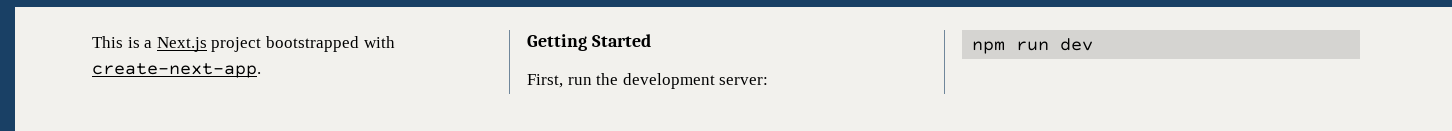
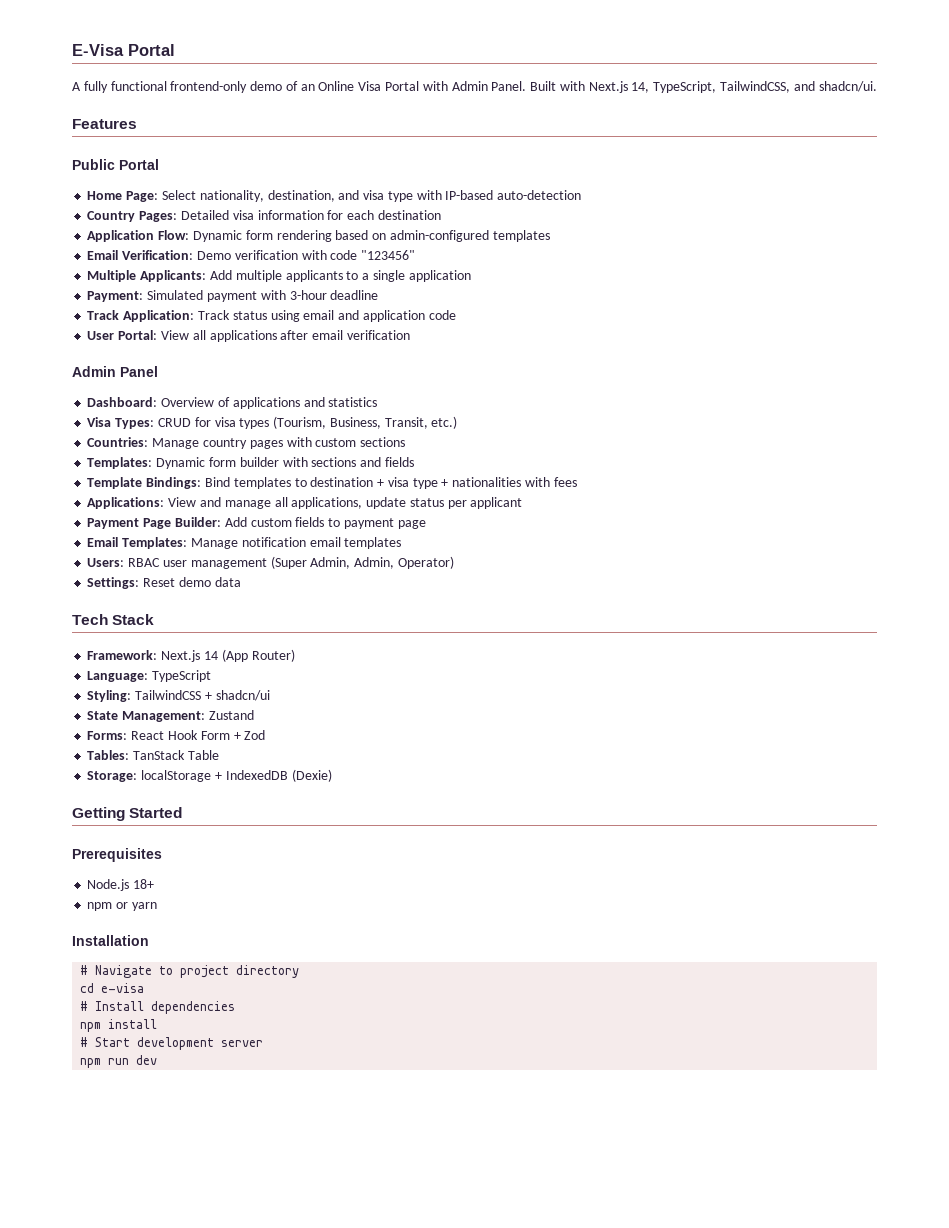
[92,36,395,52] [92,63,261,78] [527,34,651,51] [527,73,769,89] This is a Next.js project bootstrapped with create-next-app. // Getting Started // First, run the development server: -> [72,44,175,56] [72,81,877,93] [72,119,137,129] [72,159,159,170] [87,190,582,202] [87,210,441,222] [87,230,550,242] [87,250,416,260] [87,270,471,282] [87,290,379,302] [87,310,456,322] [87,330,410,342] [72,366,158,377] [87,397,378,409] [87,416,458,429] [87,437,406,449] [87,457,414,469] [87,477,577,489] [87,497,523,509] [87,517,426,529] [87,537,402,549] [87,556,454,569] [87,577,241,589] [72,614,155,625] [87,649,295,662] [87,670,212,682] [87,690,270,702] [87,710,254,722] [87,730,266,740] [87,750,219,760] [87,769,332,782] [72,807,183,821] [72,848,162,862] [87,879,155,891] [87,902,157,911] [72,935,149,946] [80,965,300,978] [80,983,145,993] [80,1001,236,1014] [80,1019,158,1032] [80,1037,264,1050] E-Visa Portal // A fully functional frontend-only demo of an Online Visa Portal with Admin Panel. Built with Next.js 14, TypeScript, TailwindCSS, and shadcn/ui. // Features // Public Portal // Home Page: Select nationality, destination, and visa type with IP-based auto-detection // Country Pages: Detailed visa information for each destination // Application Flow: Dynamic form rendering based on admin-configured templates // Email Verification: Demo verification with code "123456" // Multiple Applicants: Add multiple applicants to a single application // Payment: Simulated payment with 3-hour deadline // Track Application: Track status using email and application code // User Portal: View all applications after email verification // Admin Panel // Dashboard: Overview of applications and statistics // Visa Types: CRUD for visa types (Tourism, Business, Transit, etc.) // Countries: Manage country pages with custom sections // Templates: Dynamic form builder with sections and fields // Template Bindings: Bind templates to destination + visa type + nationalities with fees // Applications: View and manage all applications, update status per applicant // Payment Page Builder: Add custom fields to payment page // Email Templates: Manage notification email templates // Users: RBAC user management (Super Admin, Admin, Operator) // Settings: Reset demo data // Tech Stack // Framework: Next.js 14 (App Router) // Language: TypeScript // Styling: TailwindCSS + shadcn/ui // State Management: Zustand // Forms: React Hook Form + Zod // Tables: TanStack Table // Storage: localStorage + IndexedDB (Dexie) // Getting Started // Prerequisites // Node.js 18+ // npm or yarn // Installation // # Navigate to project directory // cd e-visa // # Install dependencies // npm install // # Start development server

